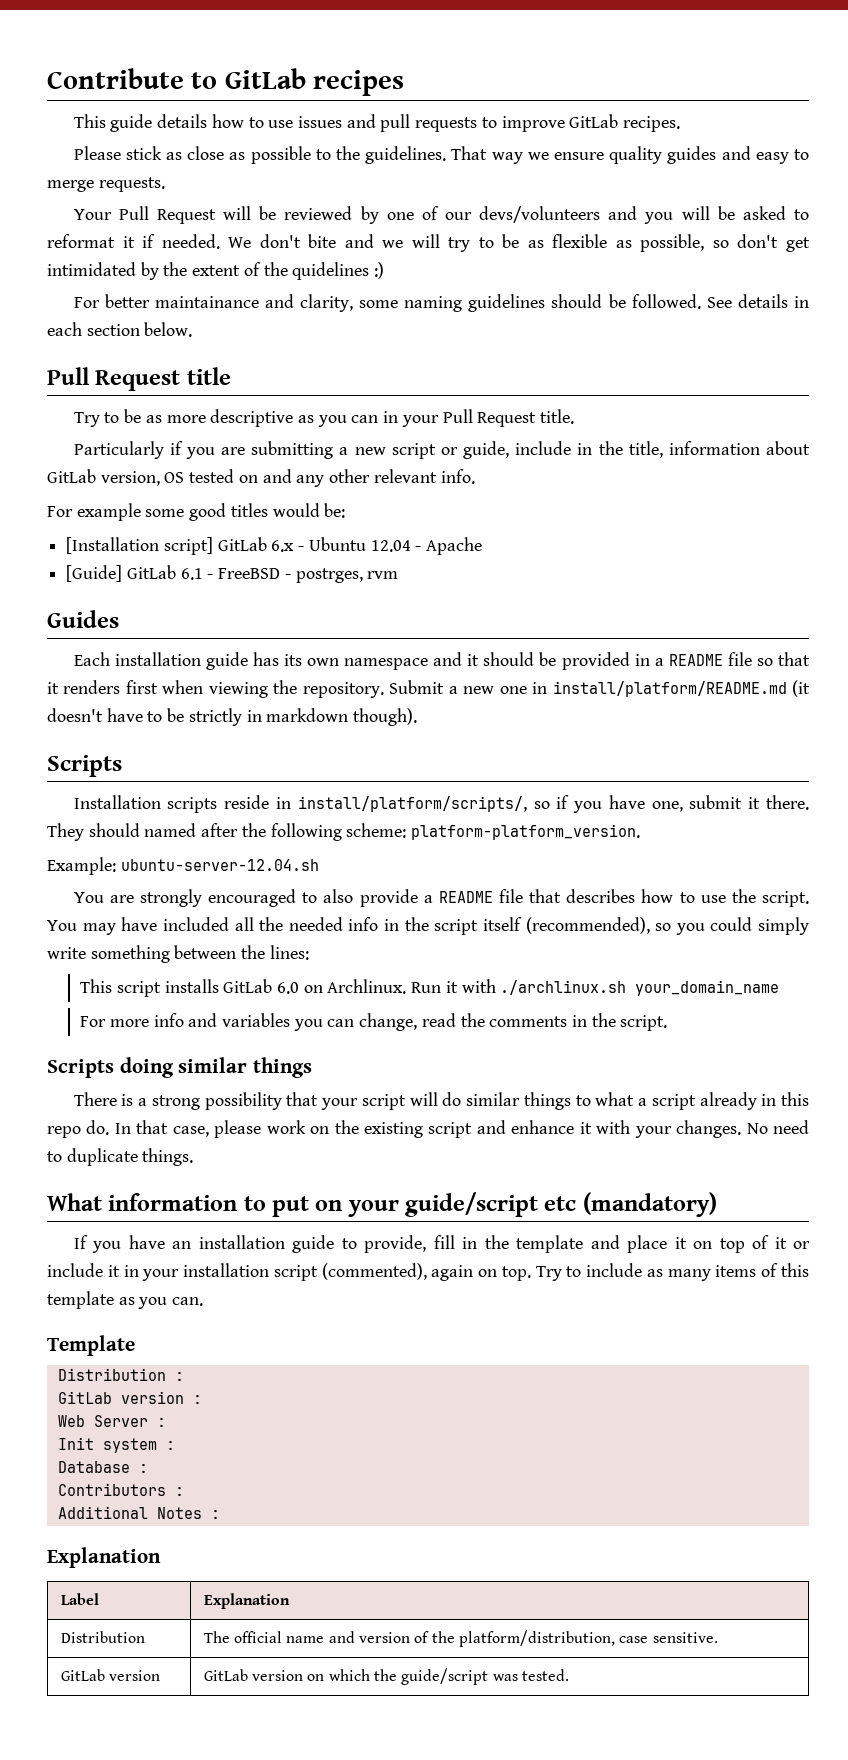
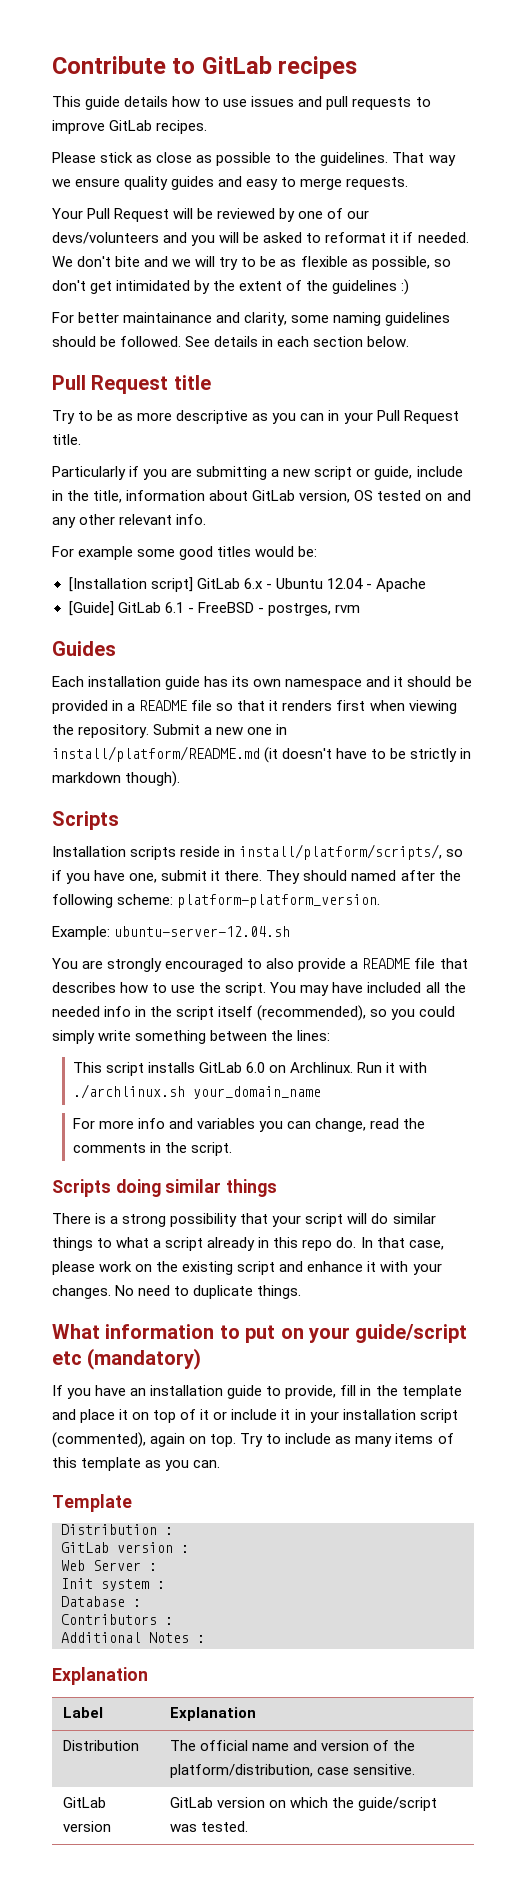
[292,262,370,280] quidelines -> [332,280,398,294] guidelines

